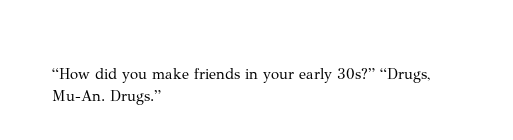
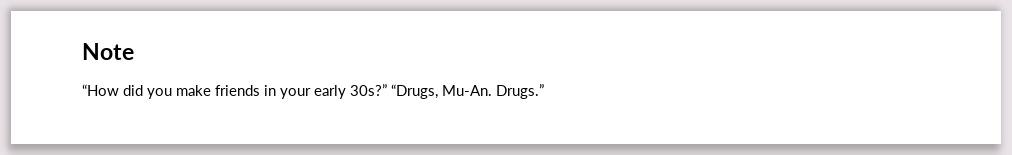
(52, 74) none -> [82,43,134,60] Note //

